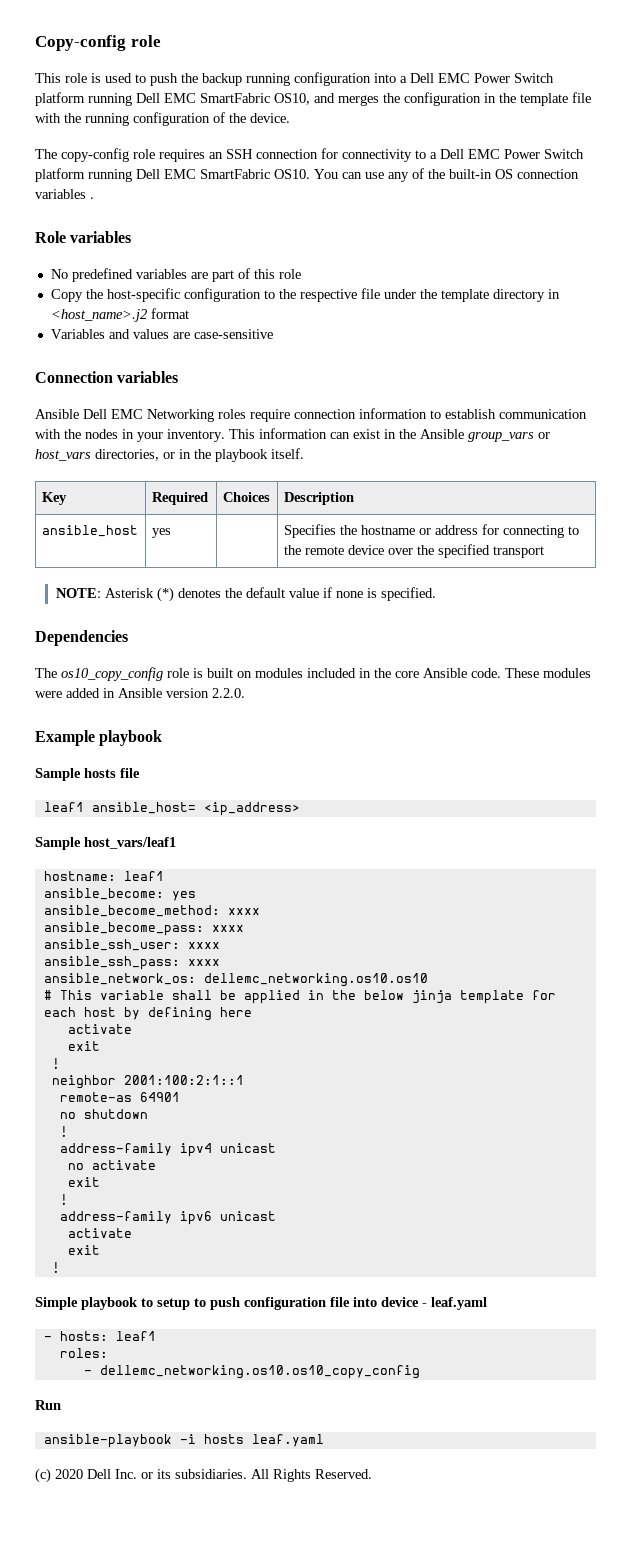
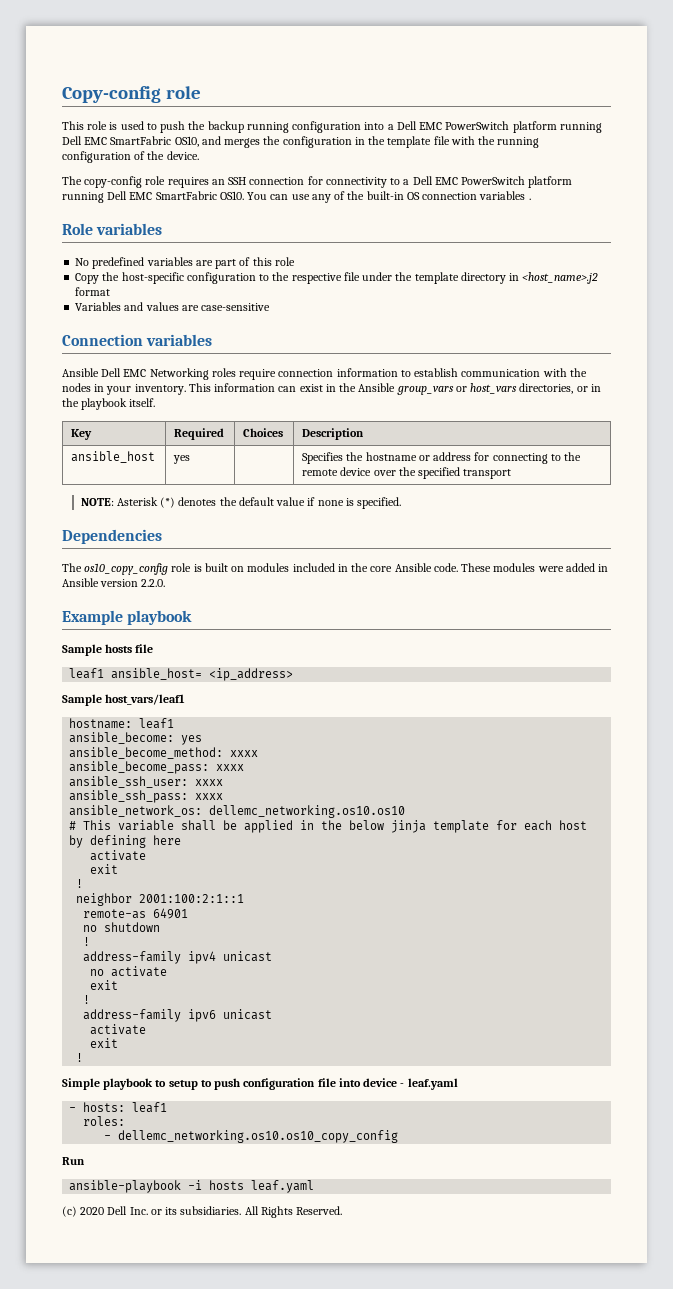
[474,73,554,83] Power Switch -> [445,121,510,130] PowerSwitch
[504,149,584,159] Power Switch -> [461,176,526,185] PowerSwitch

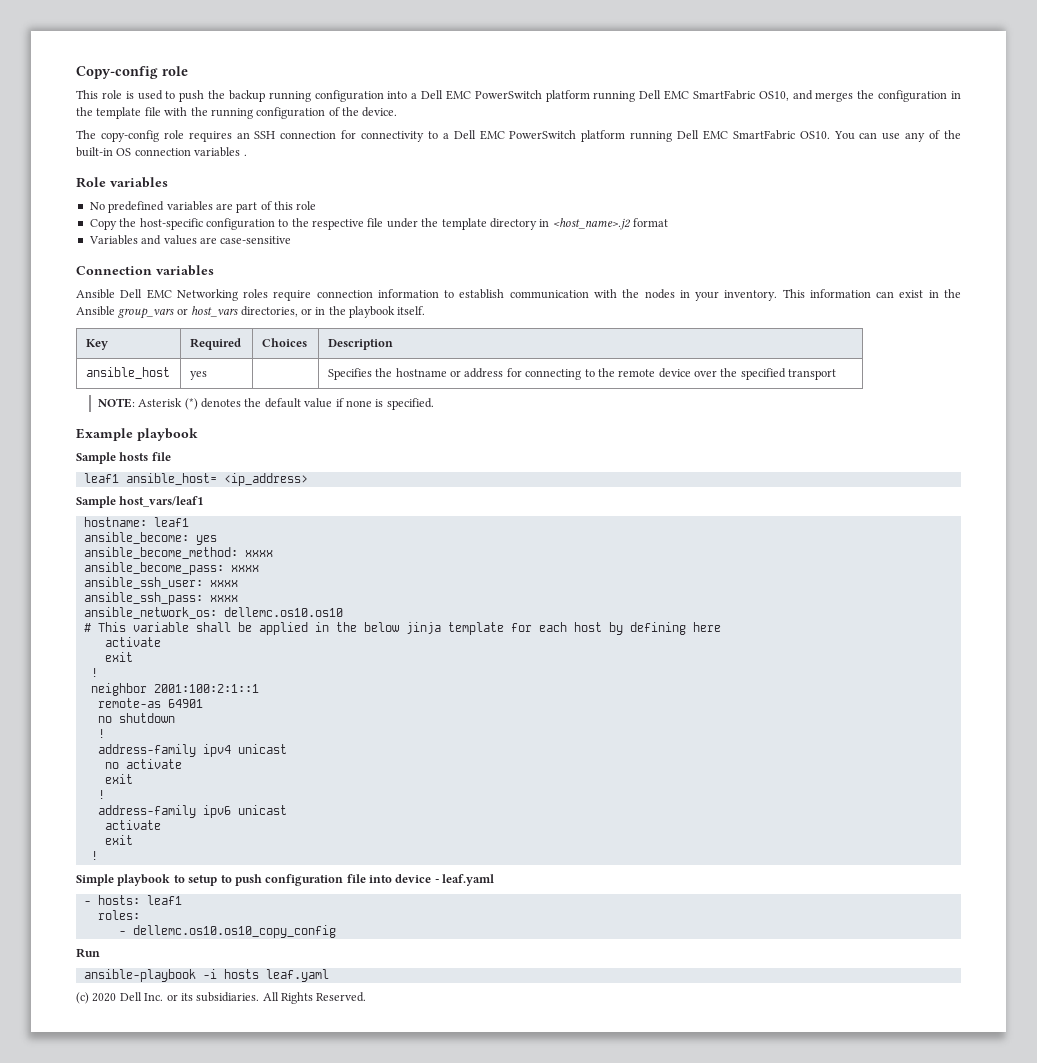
[62,529,162,544] [62,563,609,575] [62,578,166,587] // Dependencies // The os10_copy_config role is built on modules included in the core Ansible code. These modules were added in Ansible version 2.2.0. -> (434, 404) none
[209,805,406,818] dellemc_networking.os10.os10 -> [223,607,343,617] dellemc.os10.os10
[118,1130,399,1143] dellemc_networking.os10.os10_copy_config -> [132,925,336,938] dellemc.os10.os10_copy_config

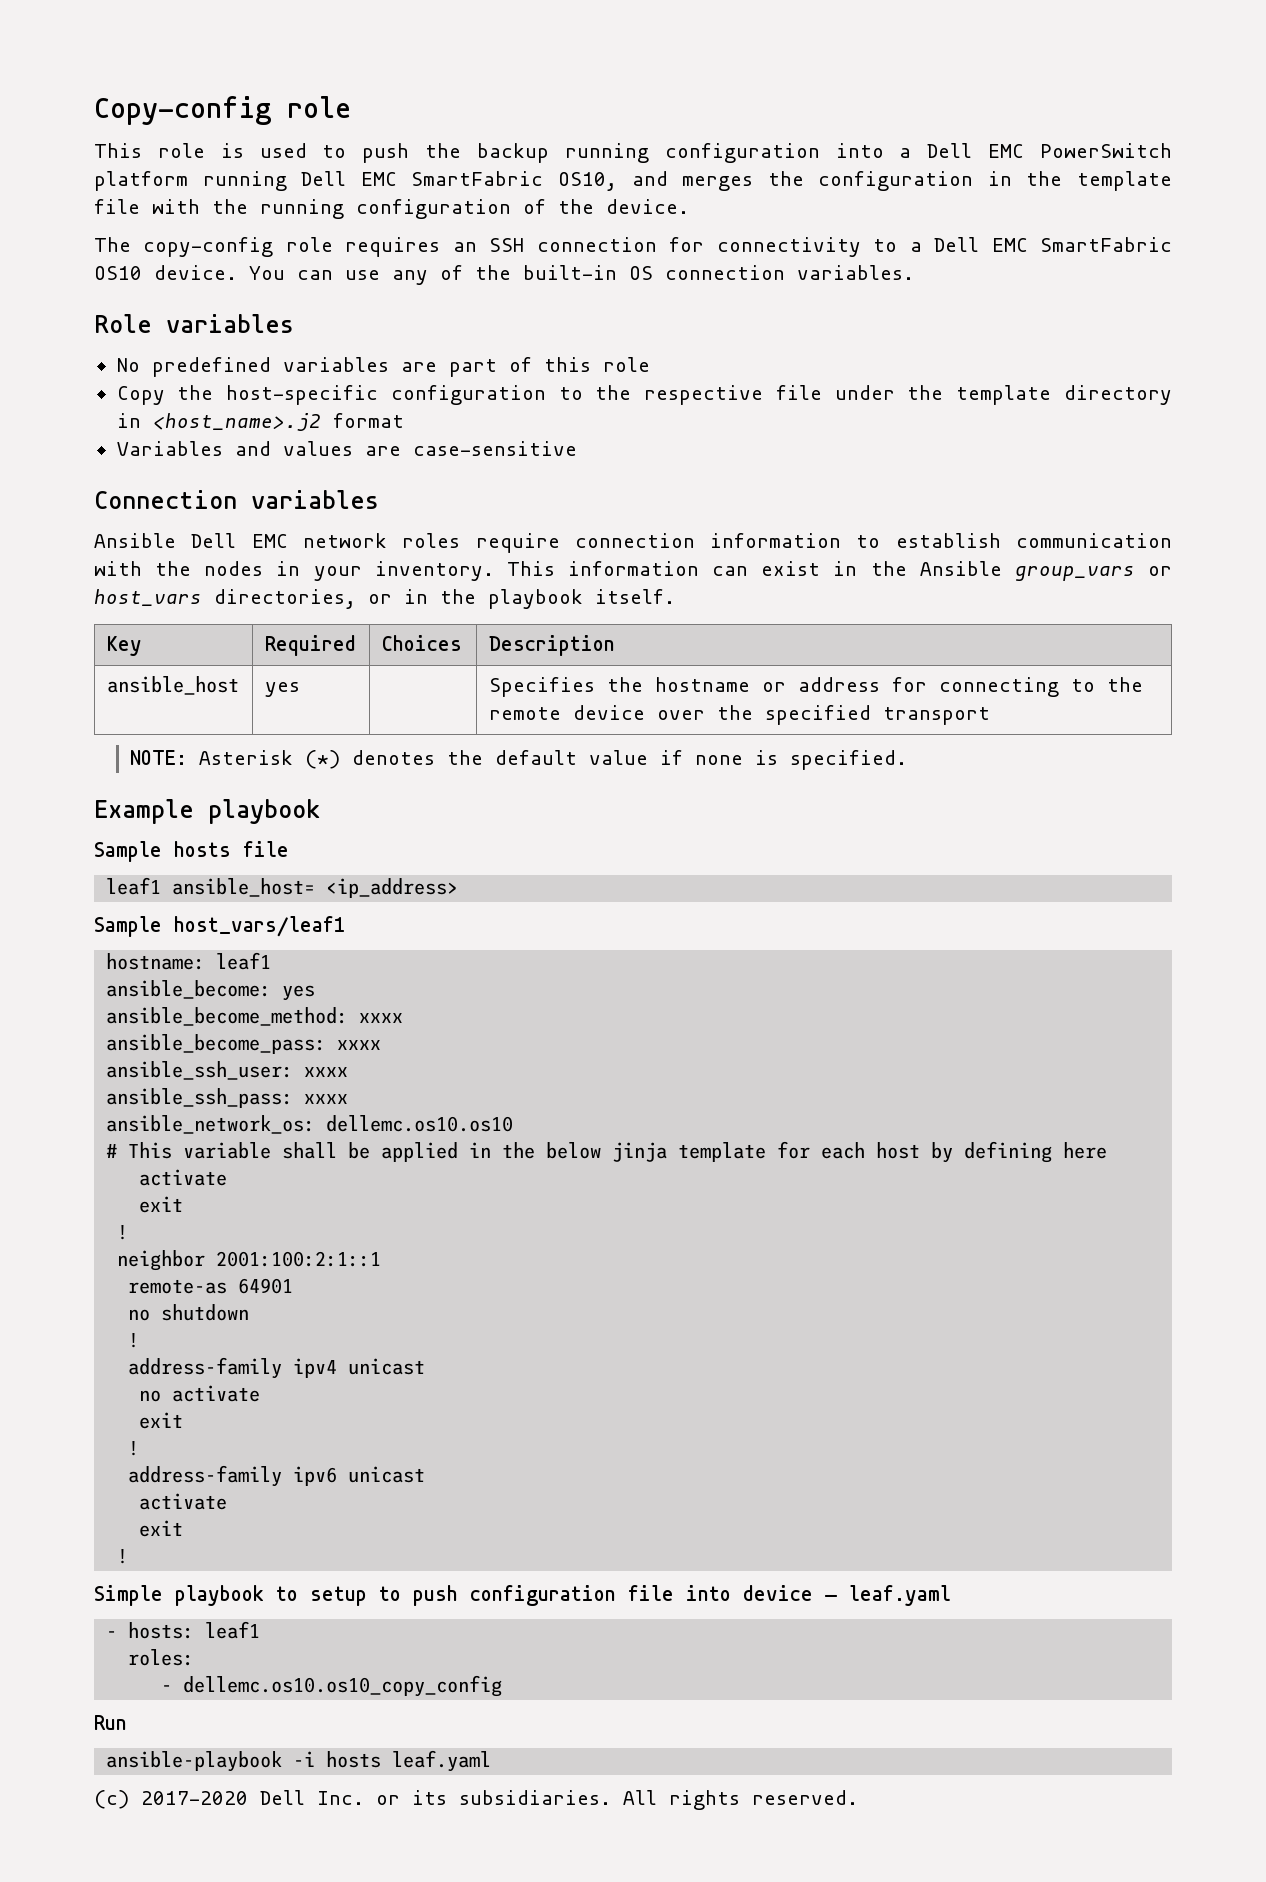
[509,130,830,142] PowerSwitch platform running Dell EMC SmartFabric OS10. -> [1040,237,1172,252] [94,265,237,280] SmartFabric OS10 device.
[194,147,247,157] variables . -> [797,265,914,280] variables.
[176,289,238,301] Networking -> [302,533,387,548] network
[434,879,439,883] - -> [825,1594,837,1601] —
[92,993,117,1002] 2020 -> [141,1791,248,1805] 2017-2020
[281,992,367,1004] Rights Reserved. -> [669,1790,858,1810] rights reserved.

